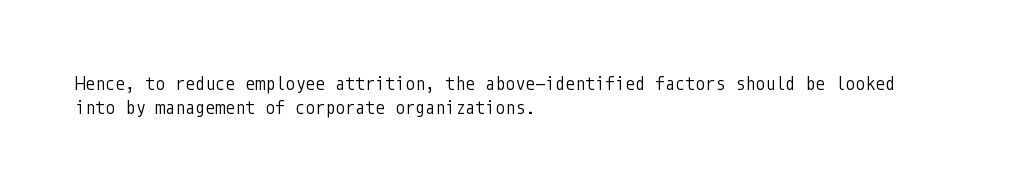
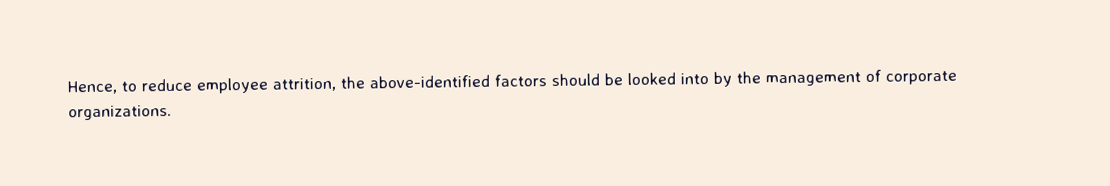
(145, 108) none -> [736,71,761,84] the

